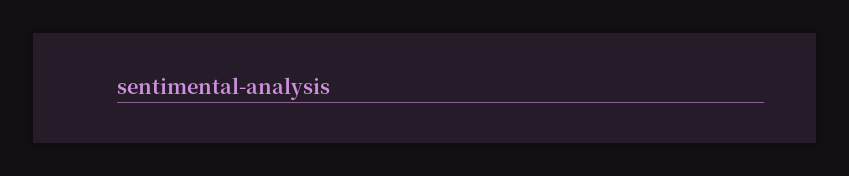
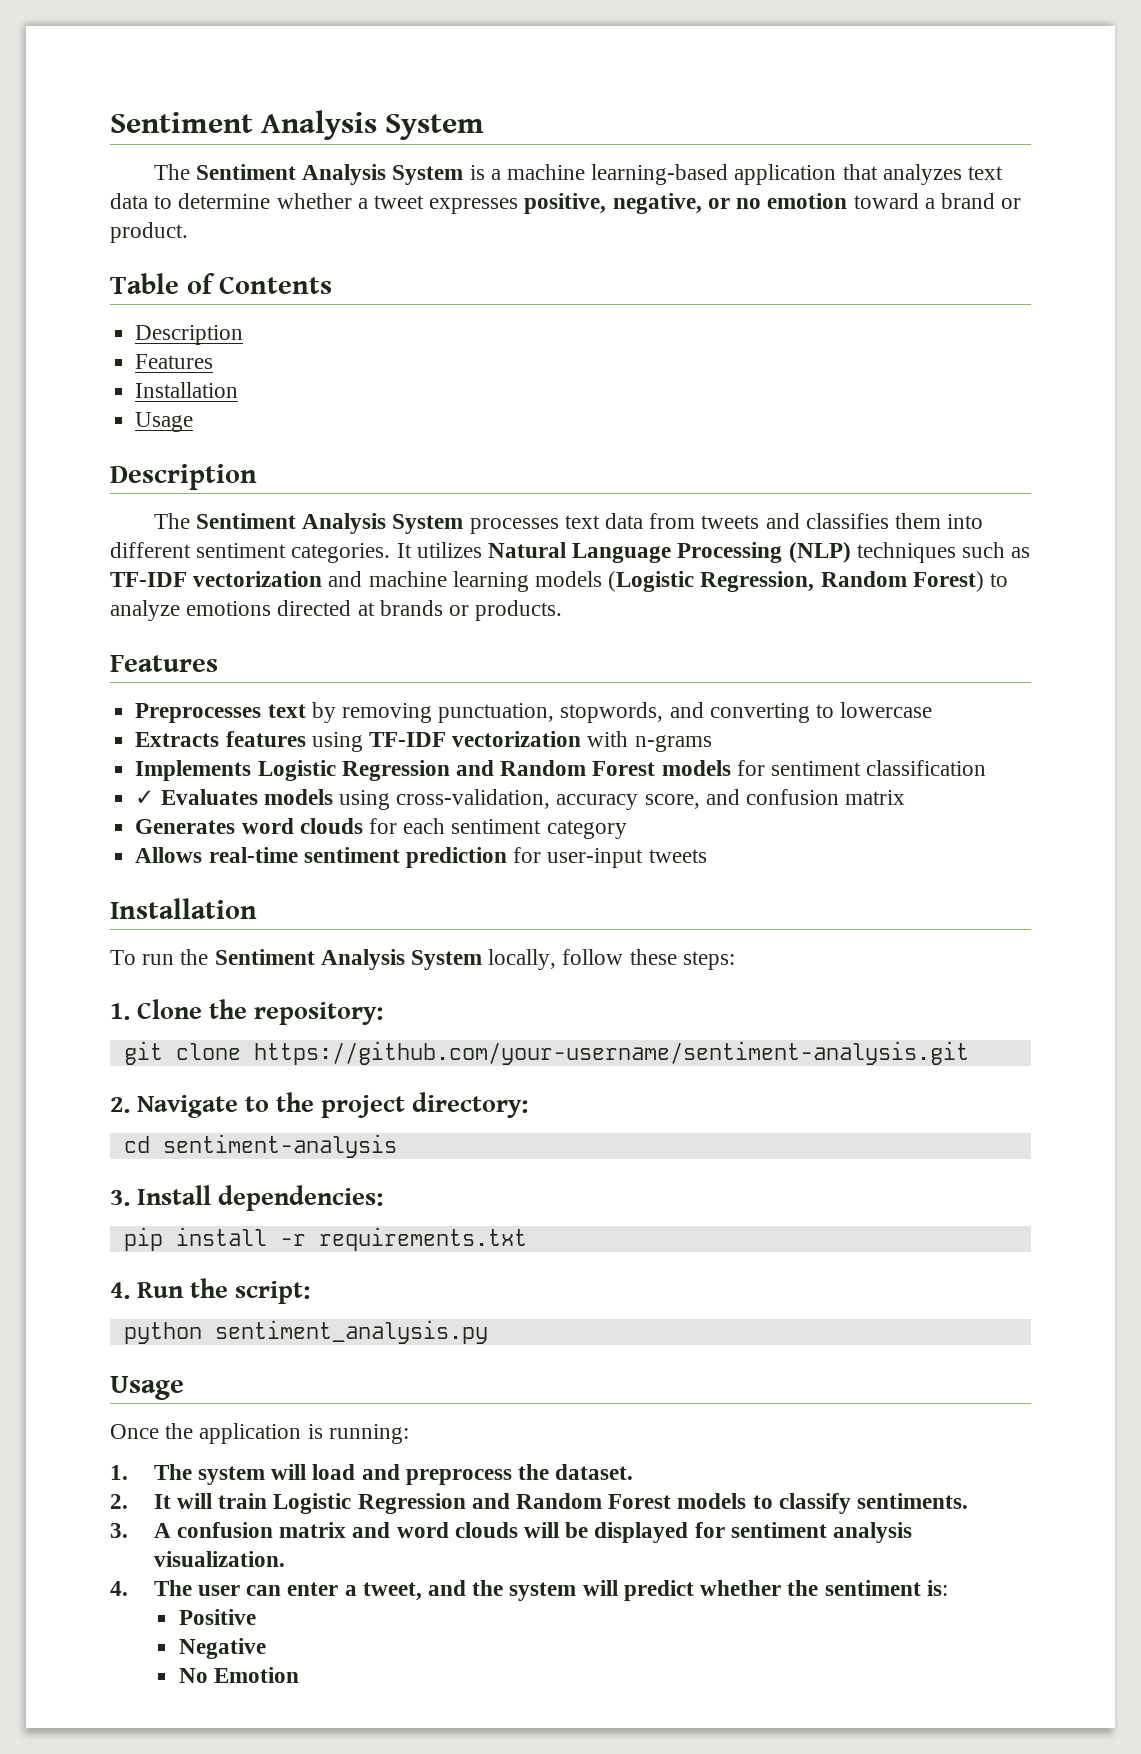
[117,77,330,100] sentimental-analysis -> [110,110,485,140] [153,164,1004,185] [110,193,1022,214] [110,222,188,243] [110,273,333,294] [135,325,244,345] [135,354,214,369] [135,382,239,398] [135,412,194,432] [110,464,257,490] [153,513,984,534] [110,542,1031,563] [110,571,1009,592] [110,600,563,621] [110,655,218,672] [135,702,933,723] [135,731,712,752] [135,760,987,781] [135,789,906,810] [135,818,627,839] [135,847,707,868] [110,898,257,919] [110,949,735,970] [110,999,384,1025] [123,1041,969,1065] [110,1092,529,1118] [123,1134,397,1158] [110,1185,384,1211] [123,1227,527,1251] [110,1278,311,1304] [123,1320,488,1344] [110,1376,184,1400] [110,1423,409,1444] [110,1464,634,1485] [110,1493,969,1514] [110,1522,913,1543] [153,1551,285,1567] [110,1580,948,1601] [179,1609,257,1625] [179,1638,267,1659] [179,1667,300,1683] Sentiment Analysis System // The Sentiment Analysis System is a machine learning-based application that analyzes text data to determine whether a tweet expresses positive, negative, or no emotion toward a brand or product. // Table of Contents // Description // Features // Installation // Usage // Description // The Sentiment Analysis System processes text data from tweets and classifies them into different sentiment categories. It utilizes Natural Language Processing (NLP) techniques such as TF-IDF vectorization and machine learning models (Logistic Regression, Random Forest) to analyze emotions directed at brands or products. // Features // Preprocesses text by removing punctuation, stopwords, and converting to lowercase // Extracts features using TF-IDF vectorization with n-grams // Implements Logistic Regression and Random Forest models for sentiment classification // ✓ Evaluates models using cross-validation, accuracy score, and confusion matrix // Generates word clouds for each sentiment category // Allows real-time sentiment prediction for user-input tweets // Installation // To run the Sentiment Analysis System locally, follow these steps: // 1. Clone the repository: // git clone https://github.com/your-username/sentiment-analysis.git // 2. Navigate to the project directory: // cd sentiment-analysis // 3. Install dependencies: // pip install -r requirements.txt // 4. Run the script: // python sentiment_analysis.py // Usage // Once the application is running: // 1. The system will load and preprocess the dataset. // 2. It will train Logistic Regression and Random Forest models to classify sentiments. // 3. A confusion matrix and word clouds will be displayed for sentiment analysis visualization. // 4. The user can enter a tweet, and the system will predict whether the sentiment is: // Positive // Negative // No Emotion

